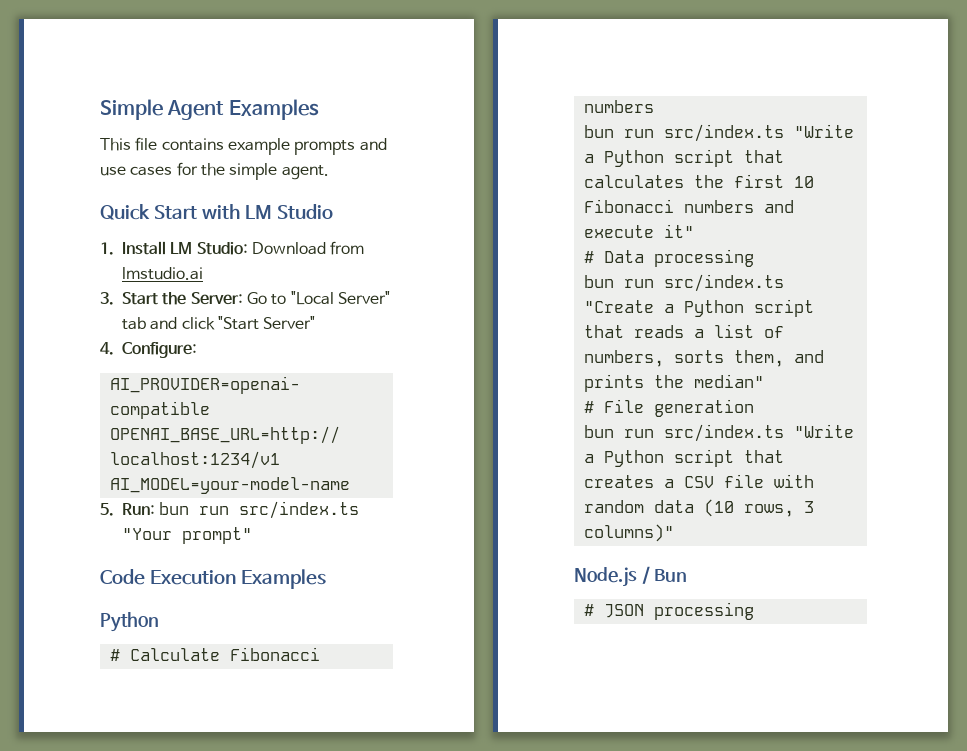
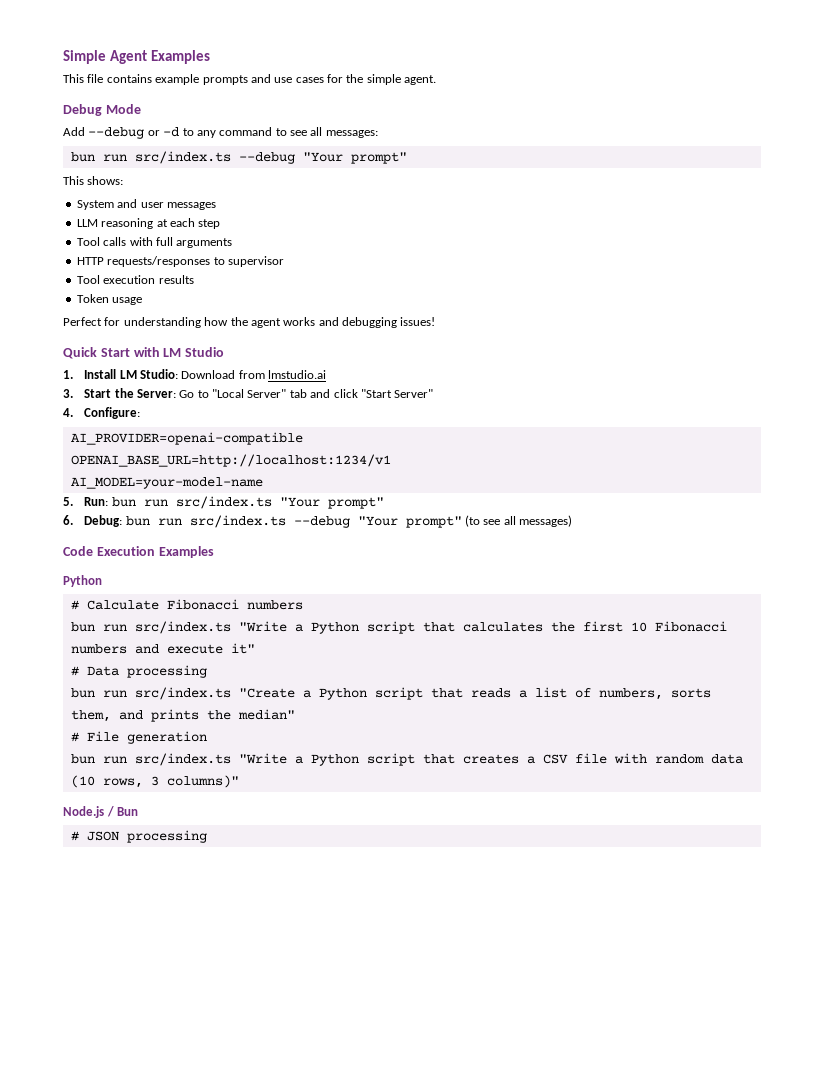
(329, 172) none -> [63,104,141,116] [63,127,378,139] [70,151,407,164] [63,176,124,185] [76,199,216,210] [76,218,221,229] [76,237,233,248] [76,256,284,267] [76,275,194,284] [76,294,143,305] [63,317,436,328] // Debug Mode // Add --debug or -d to any command to see all messages: // bun run src/index.ts --debug "Your prompt" // This shows: // System and user messages // LLM reasoning at each step // Tool calls with full arguments // HTTP requests/responses to supervisor // Tool execution results // Token usage // Perfect for understanding how the agent works and debugging issues!
(252, 535) none -> [63,515,572,528] // 6. Debug: bun run src/index.ts --debug "Your prompt" (to see all messages)

